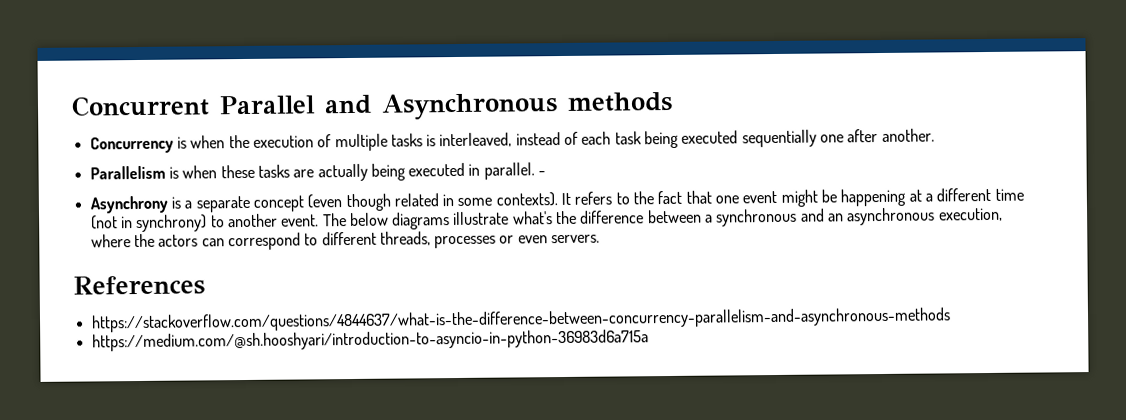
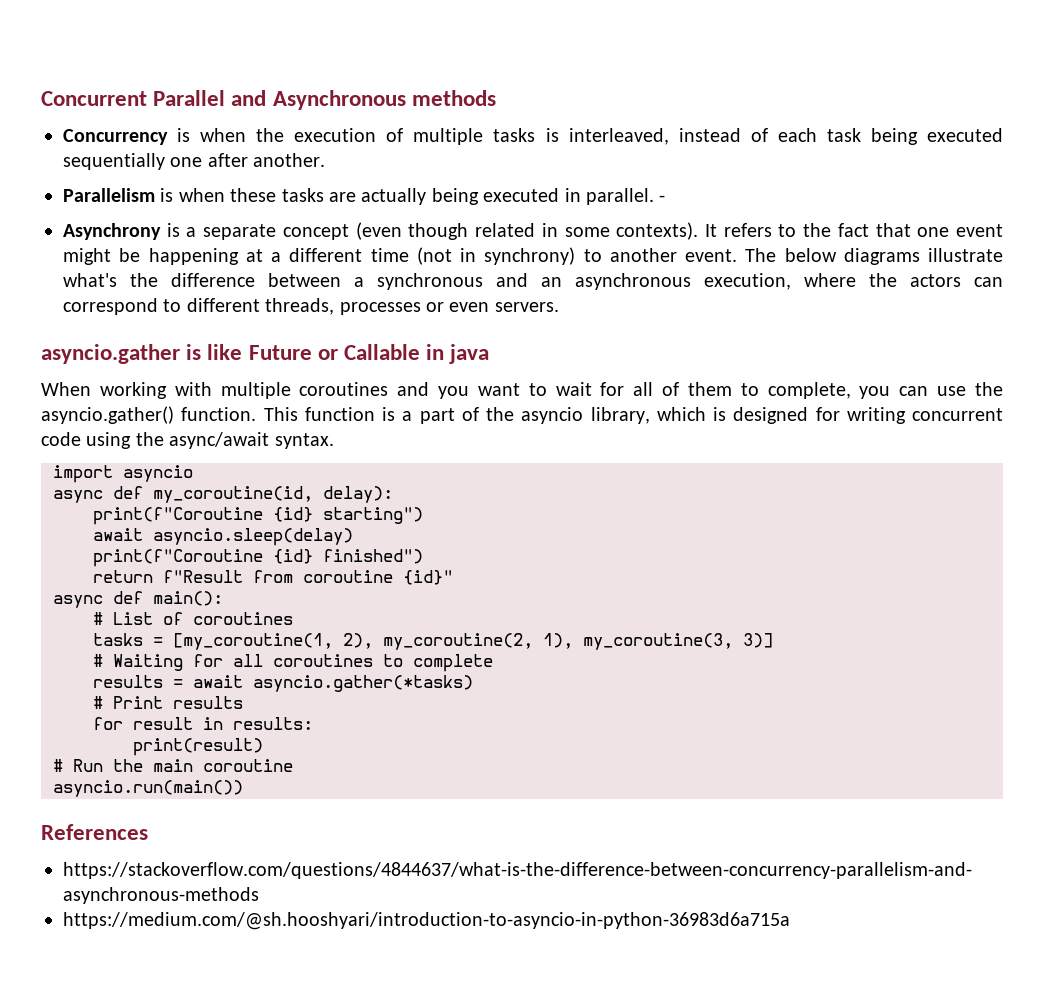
(601, 239) none -> [41,344,490,364] [41,382,1004,399] [41,406,1003,424] [41,432,334,449] [53,465,193,483] [53,486,393,503] [93,507,423,525] [93,528,353,546] [93,549,423,567] [93,570,453,585] [53,591,223,608] [93,612,293,625] [93,633,773,650] [93,654,493,672] [93,675,473,692] [93,696,243,709] [93,717,313,730] [133,738,263,756] [53,759,293,772] [53,780,243,797] // asyncio.gather is like Future or Callable in java // When working with multiple coroutines and you want to wait for all of them to complete, you can use the asyncio.gather() function. This function is a part of the asyncio library, which is designed for writing concurrent code using the async/await syntax. // import asyncio // async def my_coroutine(id, delay): // print(f"Coroutine {id} starting") // await asyncio.sleep(delay) // print(f"Coroutine {id} finished") // return f"Result from coroutine {id}" // async def main(): // # List of coroutines // tasks = [my_coroutine(1, 2), my_coroutine(2, 1), my_coroutine(3, 3)] // # Waiting for all coroutines to complete // results = await asyncio.gather(*tasks) // # Print results // for result in results: // print(result) // # Run the main coroutine // asyncio.run(main())

